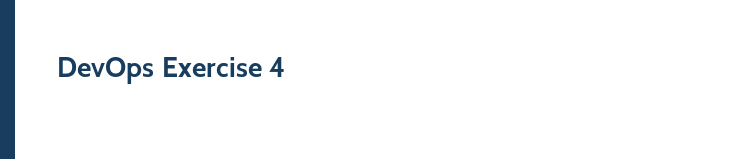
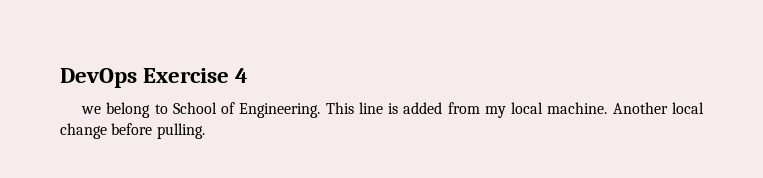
(286, 67) none -> [81,102,705,118] [60,123,205,139] // we belong to School of Engineering. This line is added from my local machine. Another local change before pulling.

